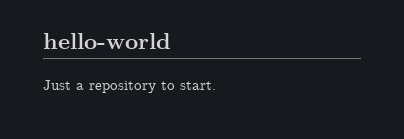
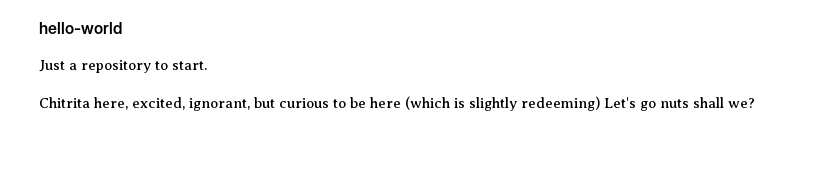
(216, 85) none -> [39,96,755,111] // Chitrita here, excited, ignorant, but curious to be here (which is slightly redeeming) Let's go nuts shall we?

